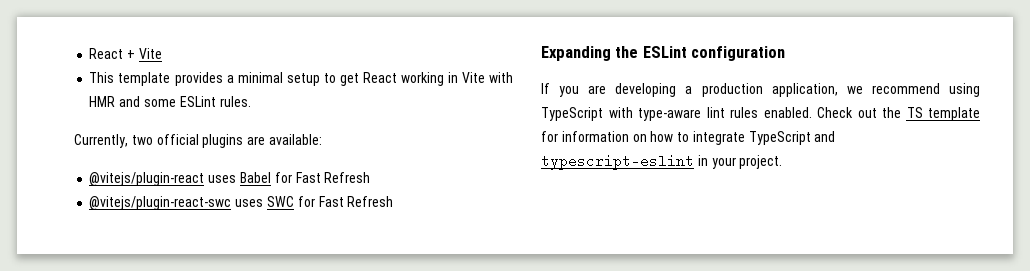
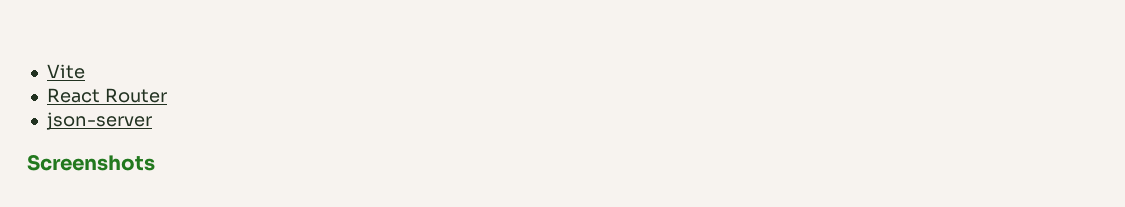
[89,48,136,59] React + -> (46, 71) none
[89,72,514,86] [89,96,251,107] [74,134,322,148] [89,172,371,186] [89,196,394,210] [541,46,786,61] [541,83,980,97] [541,107,980,121] [541,131,836,145] [541,154,783,170] This template provides a minimal setup to get React working in Vite with HMR and some ESLint rules. // Currently, two official plugins are available: // @vitejs/plugin-react uses Babel for Fast Refresh // @vitejs/plugin-react-swc uses SWC for Fast Refresh // Expanding the ESLint configuration // If you are developing a production application, we recommend using TypeScript with type-aware lint rules enabled. Check out the TS template for information on how to integrate TypeScript and typescript-eslint in your project. -> [46,88,167,103] [45,112,152,130] [27,154,155,171] React Router // json-server // Screenshots

